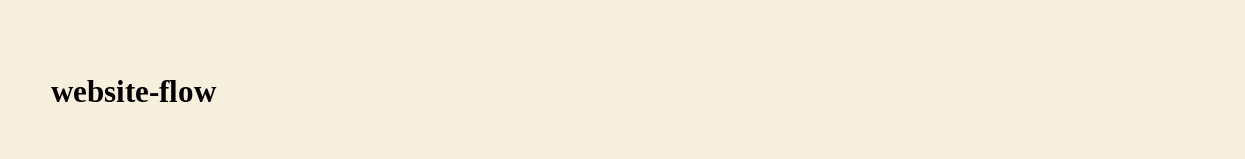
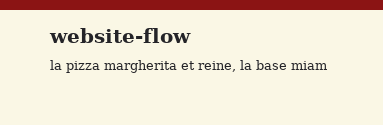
(217, 91) none -> [50,60,327,73] // la pizza margherita et reine, la base miam

